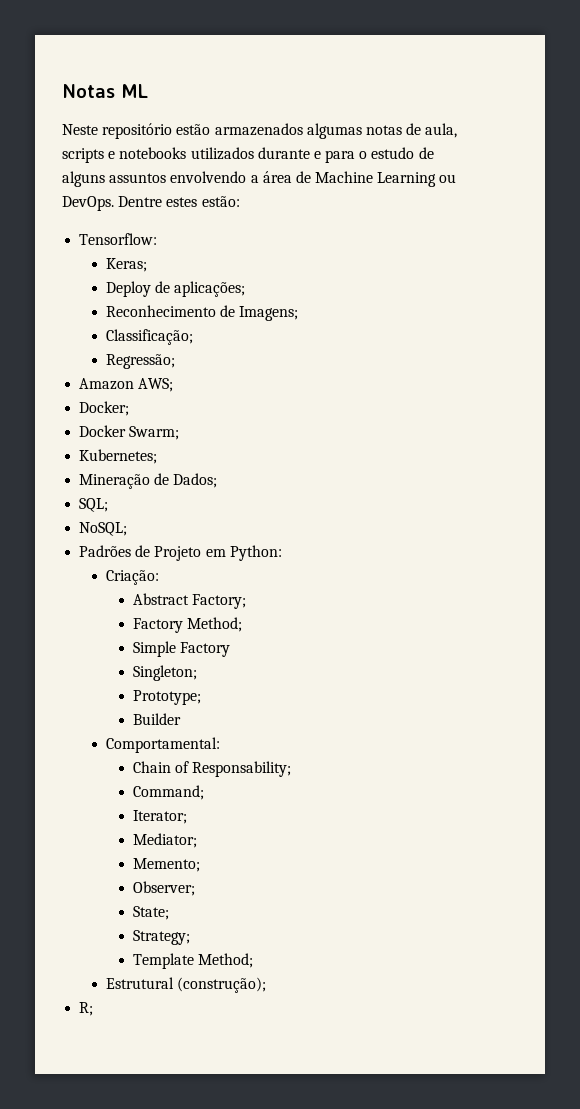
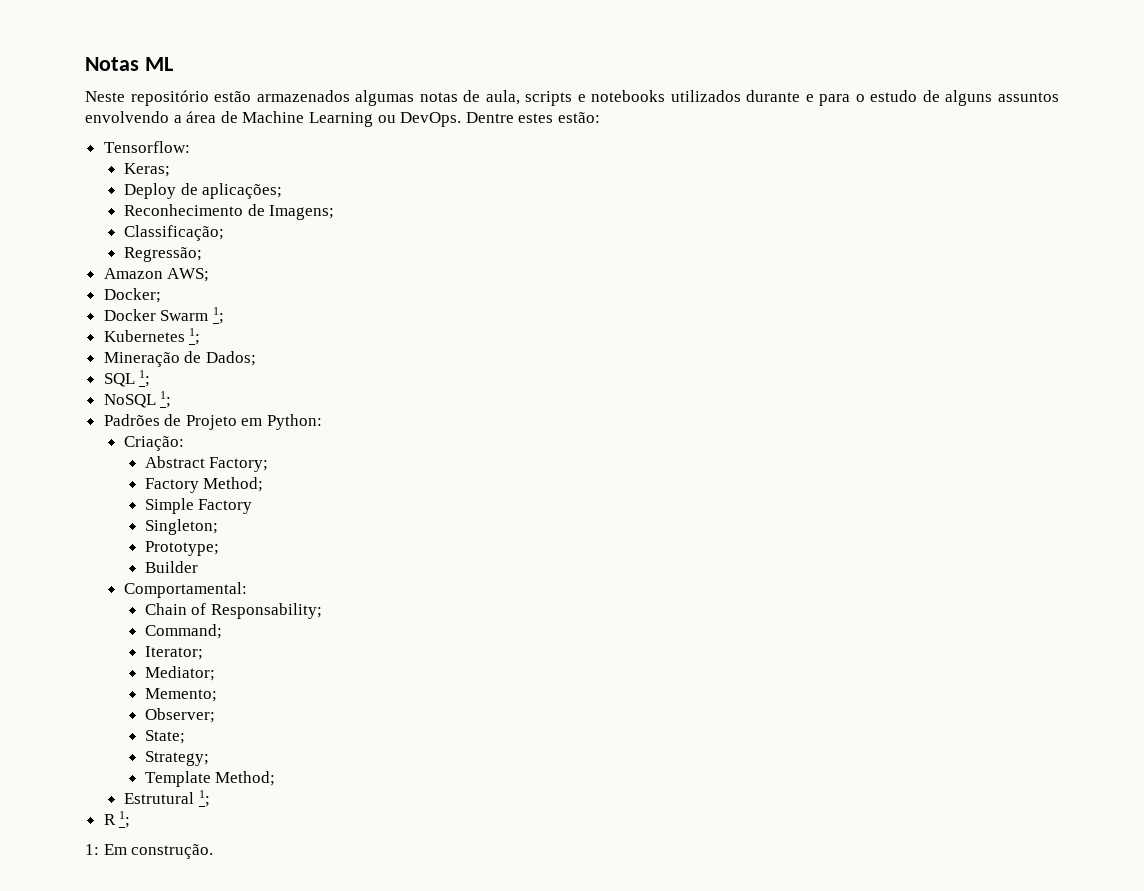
[129,426,180,440] [79,449,158,464] Swarm; // Kubernetes; -> [160,307,224,324] [103,328,201,345] Swarm 1; // Kubernetes 1;
[79,498,109,512] [79,522,128,536] SQL; // NoSQL; -> [103,370,151,387] [103,391,172,408] SQL 1; // NoSQL 1;
[177,977,267,993] [79,1002,94,1016] (construção); // R; -> [198,790,210,807] [103,811,131,828] [85,844,214,859] 1; // R 1; // 1: Em construção.

